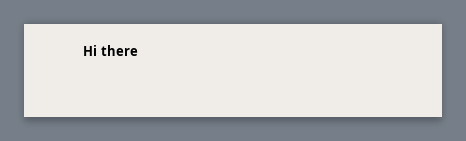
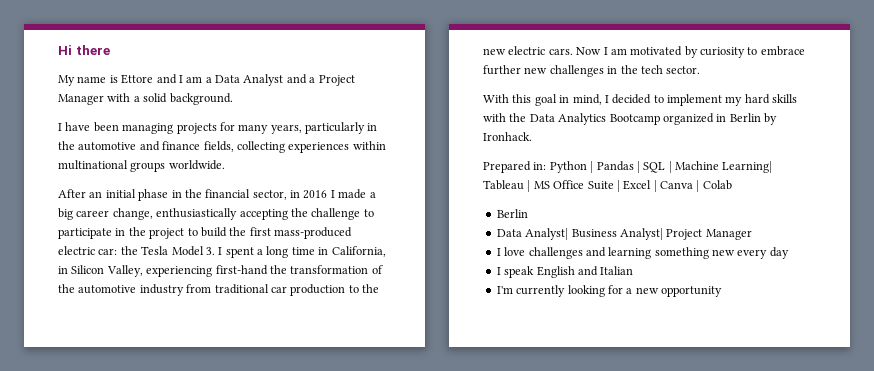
(138, 50) none -> [58,74,355,86] [58,93,233,105] [58,122,378,134] [58,141,386,153] [58,160,225,172] [58,189,376,201] [58,208,374,220] [58,227,352,239] [58,246,386,258] [58,265,383,277] [58,284,379,296] [483,46,805,58] [483,65,701,77] [483,94,798,106] [483,113,777,125] [483,132,532,141] [483,161,773,173] [483,180,732,192] [496,209,528,218] [496,228,752,240] [496,247,789,259] [496,266,634,278] [496,285,722,297] // My name is Ettore and I am a Data Analyst and a Project Manager with a solid background. // I have been managing projects for many years, particularly in the automotive and finance fields, collecting experiences within multinational groups worldwide. // After an initial phase in the financial sector, in 2016 I made a big career change, enthusiastically accepting the challenge to participate in the project to build the first mass-produced electric car: the Tesla Model 3. I spent a long time in California, in Silicon Valley, experiencing first-hand the transformation of the automotive industry from traditional car production to the new electric cars. Now I am motivated by curiosity to embrace further new challenges in the tech sector. // With this goal in mind, I decided to implement my hard skills with the Data Analytics Bootcamp organized in Berlin by Ironhack. // Prepared in: Python | Pandas | SQL | Machine Learning| Tableau | MS Office Suite | Excel | Canva | Colab // Berlin // Data Analyst| Business Analyst| Project Manager // I love challenges and learning something new every day // I speak English and Italian // I'm currently looking for a new opportunity

